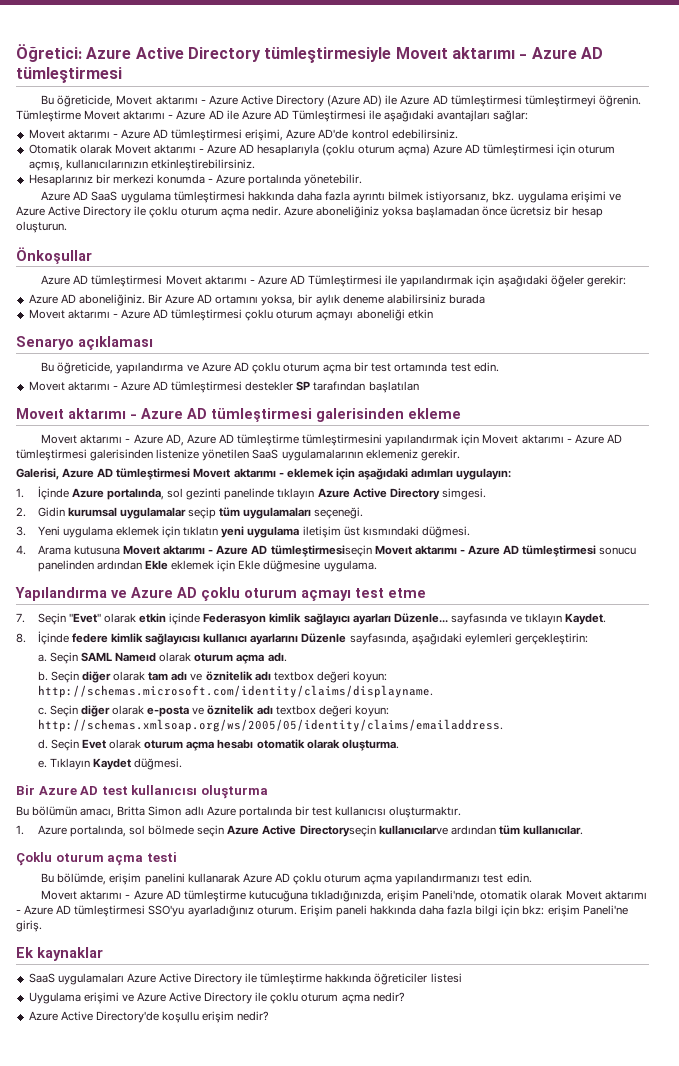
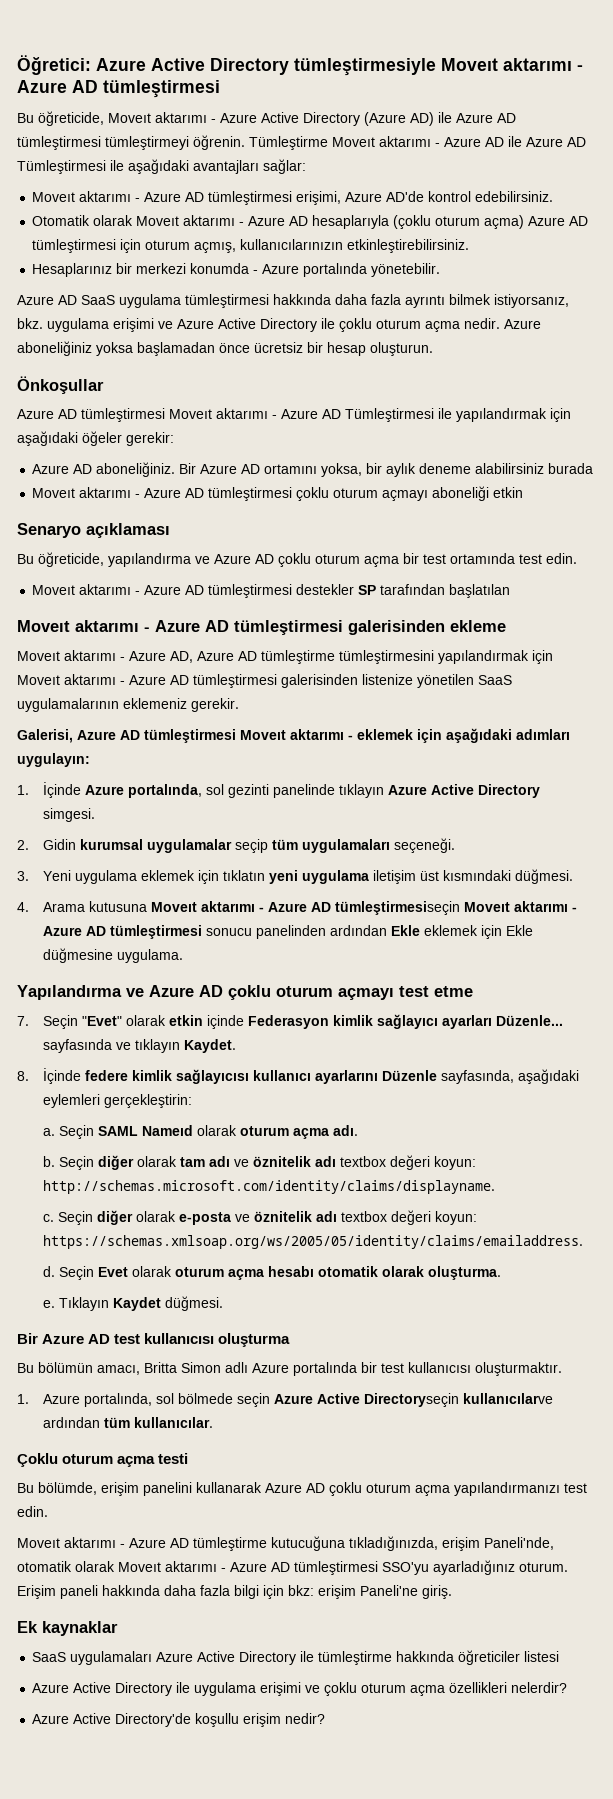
[37,719,503,732] http://schemas.xmlsoap.org/ws/2005/05/identity/claims/emailaddress. -> [43,1235,584,1249] https://schemas.xmlsoap.org/ws/2005/05/identity/claims/emailaddress.
[28,992,405,1004] Uygulama erişimi ve Azure Active Directory ile çoklu oturum açma nedir? -> [32,1682,568,1696] Azure Active Directory ile uygulama erişimi ve çoklu oturum açma özellikleri nelerdir?

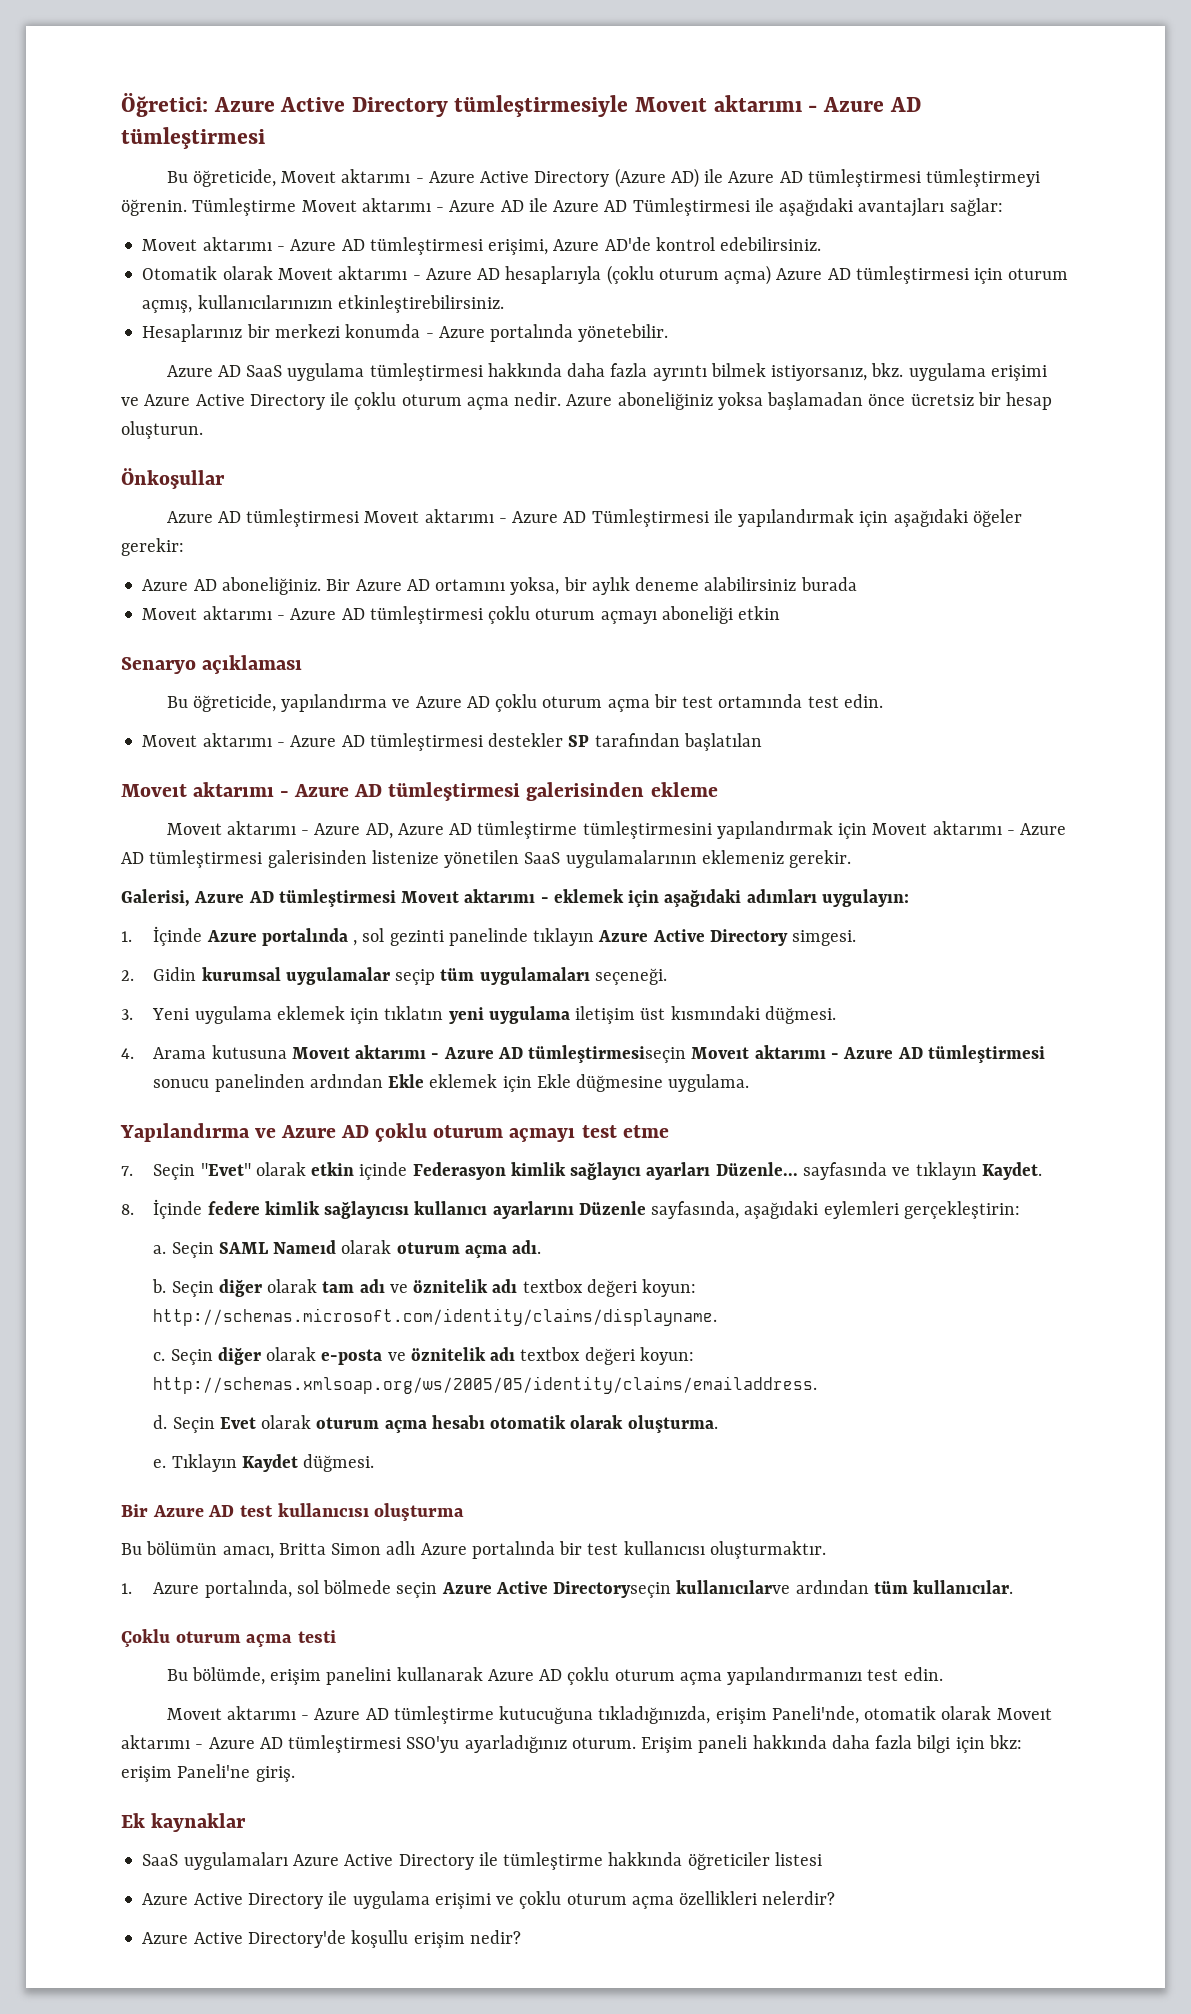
[128,784,203,798] portalında, -> [261,928,358,946] portalında ,
[43,1235,584,1249] https://schemas.xmlsoap.org/ws/2005/05/identity/claims/emailaddress. -> [153,1376,818,1394] http://schemas.xmlsoap.org/ws/2005/05/identity/claims/emailaddress.

